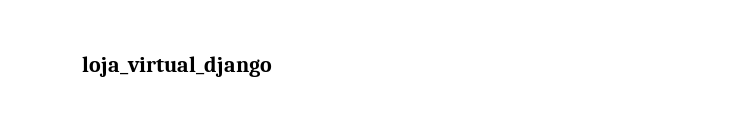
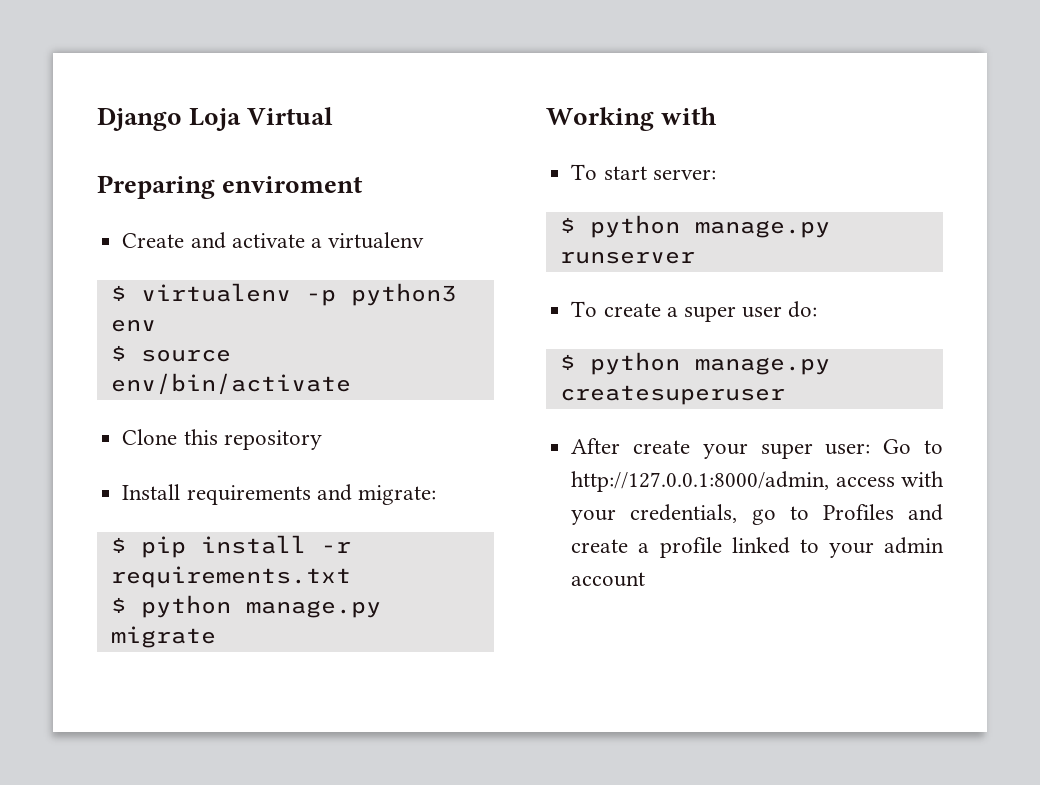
[82,56,272,77] loja_virtual_django -> [97,107,334,131] [97,175,364,199] [122,232,425,249] [110,283,456,306] [110,319,156,332] [110,345,231,362] [110,373,351,395] [122,429,322,450] [122,484,436,505] [110,535,351,558] [110,566,351,588] [110,595,381,618] [110,626,216,648] [546,107,718,131] [571,164,716,180] [559,215,830,238] [559,251,695,264] [571,301,818,322] [559,352,830,375] [559,385,785,405] [571,438,943,459] [571,471,944,492] [571,504,943,525] [571,537,944,558] [571,572,646,587] Django Loja Virtual // Preparing enviroment // Create and activate a virtualenv // $ virtualenv -p python3 env // $ source env/bin/activate // Clone this repository // Install requirements and migrate: // $ pip install -r requirements.txt // $ python manage.py migrate // Working with // To start server: // $ python manage.py runserver // To create a super user do: // $ python manage.py createsuperuser // After create your super user: Go to http://127.0.0.1:8000/admin, access with your credentials, go to Profiles and create a profile linked to your admin account

